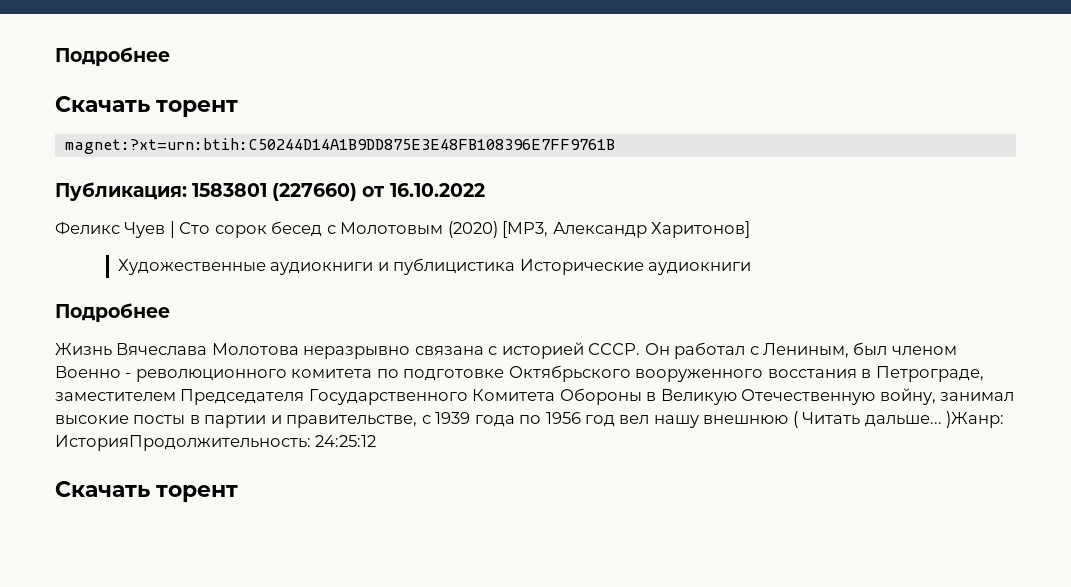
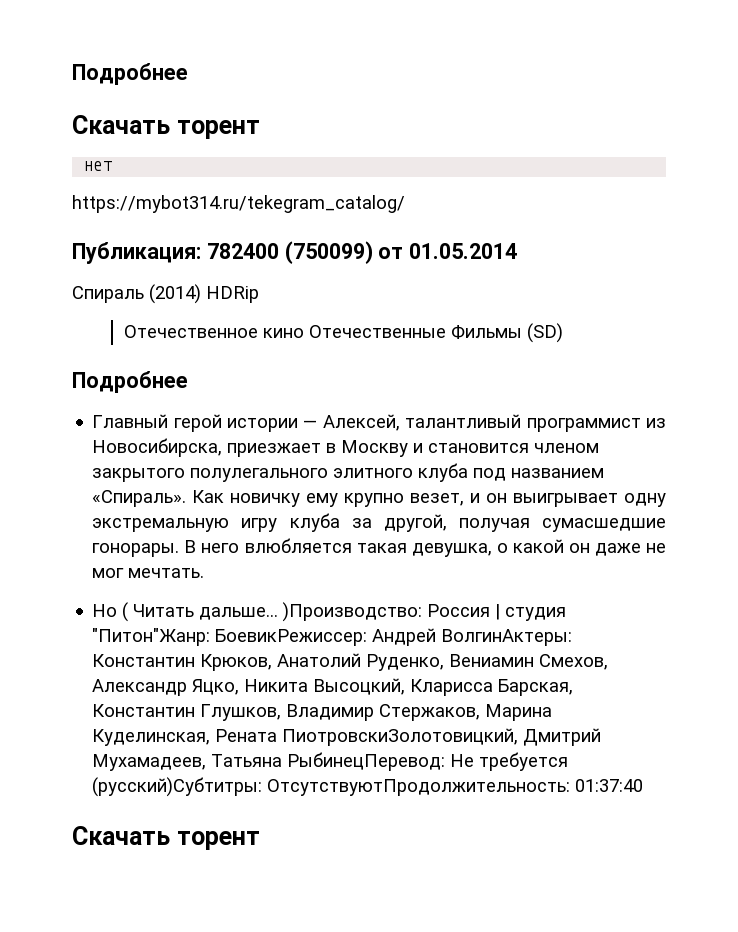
[64,138,615,154] magnet:?xt=urn:btih:C50244D14A1B9DD875E3E48FB108396E7FF9761B -> [83,161,114,171] [72,195,405,213] нет // https://mybot314.ru/tekegram_catalog/
[192,183,485,201] [55,221,751,238] [117,258,752,275] [55,303,170,322] [55,342,957,359] [55,365,984,382] [55,388,1015,405] [55,411,1005,428] [55,435,377,451] 1583801 (227660) от 16.10.2022 // Феликс Чуев | Сто сорок бесед с Молотовым (2020) [MP3, Александр Харитонов] // Художественные аудиокниги и публицистика Исторические аудиокниги // Подробнее // Жизнь Вячеслава Молотова неразрывно связана с историей СССР. Он работал с Лениным, был членом Военно - революционного комитета по подготовке Октябрьского вооруженного восстания в Петрограде, заместителем Председателя Государственного Комитета Обороны в Великую Отечественную войну, занимал высокие посты в партии и правительстве, с 1939 года по 1956 год вел нашу внешнюю ( Читать дальше... )Жанр: ИсторияПродолжительность: 24:25:12 -> [206,241,518,264] [72,284,259,304] [123,323,563,343] [72,371,188,393] [92,414,666,432] [92,438,600,457] [92,463,605,482] [92,490,666,507] [92,513,666,532] [92,538,666,557] [92,568,205,578] [92,602,567,622] [92,628,573,646] [92,653,609,671] [92,678,574,696] [92,704,553,721] [92,728,602,746] [92,752,569,771] [92,777,644,797] 782400 (750099) от 01.05.2014 // Спираль (2014) HDRip // Отечественное кино Отечественные Фильмы (SD) // Подробнее // Главный герой истории — Алексей, талантливый программист из Новосибирска, приезжает в Москву и становится членом закрытого полулегального элитного клуба под названием «Спираль». Как новичку ему крупно везет, и он выигрывает одну экстремальную игру клуба за другой, получая сумасшедшие гонорары. В него влюбляется такая девушка, о какой он даже не мог мечтать. // Но ( Читать дальше... )Производство: Россия | студия "Питон"Жанр: БоевикРежиссер: Андрей ВолгинАктеры: Константин Крюков, Анатолий Руденко, Вениамин Смехов, Александр Яцко, Никита Высоцкий, Кларисса Барская, Константин Глушков, Владимир Стержаков, Марина Куделинская, Рената ПиотровскиЗолотовицкий, Дмитрий Мухамадеев, Татьяна РыбинецПеревод: Не требуется (русский)Субтитры: ОтсутствуютПродолжительность: 01:37:40

